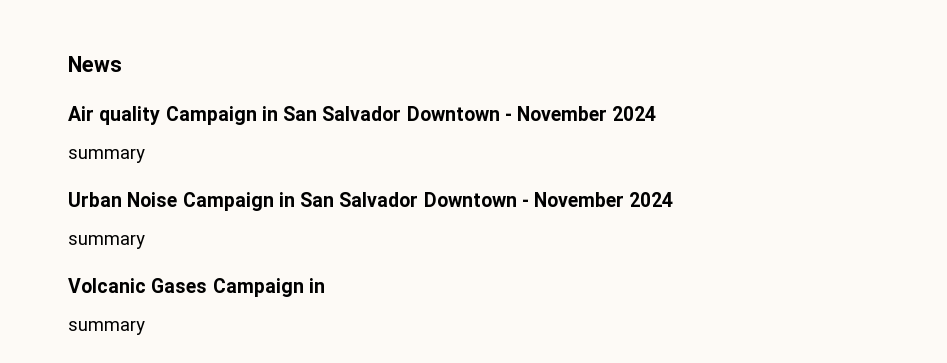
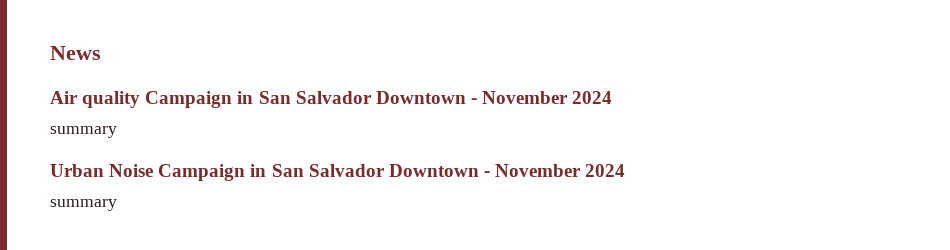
[68,278,325,297] [68,320,145,335] // Volcanic Gases Campaign in // summary -> (117, 205) none

